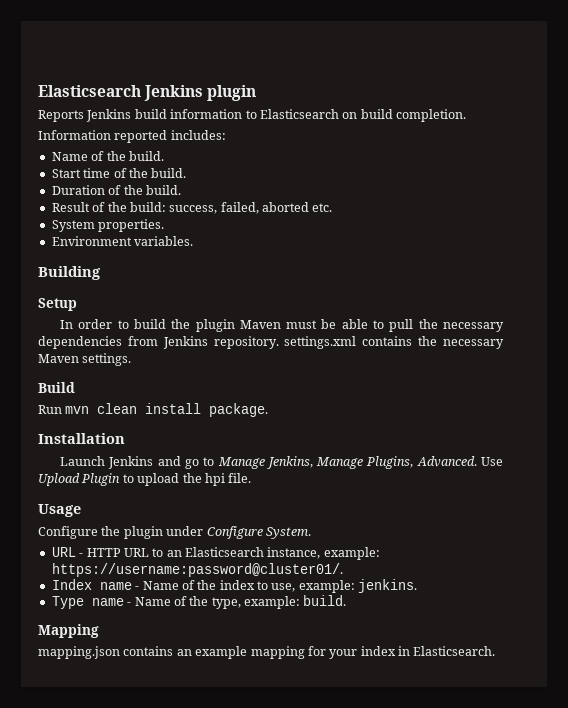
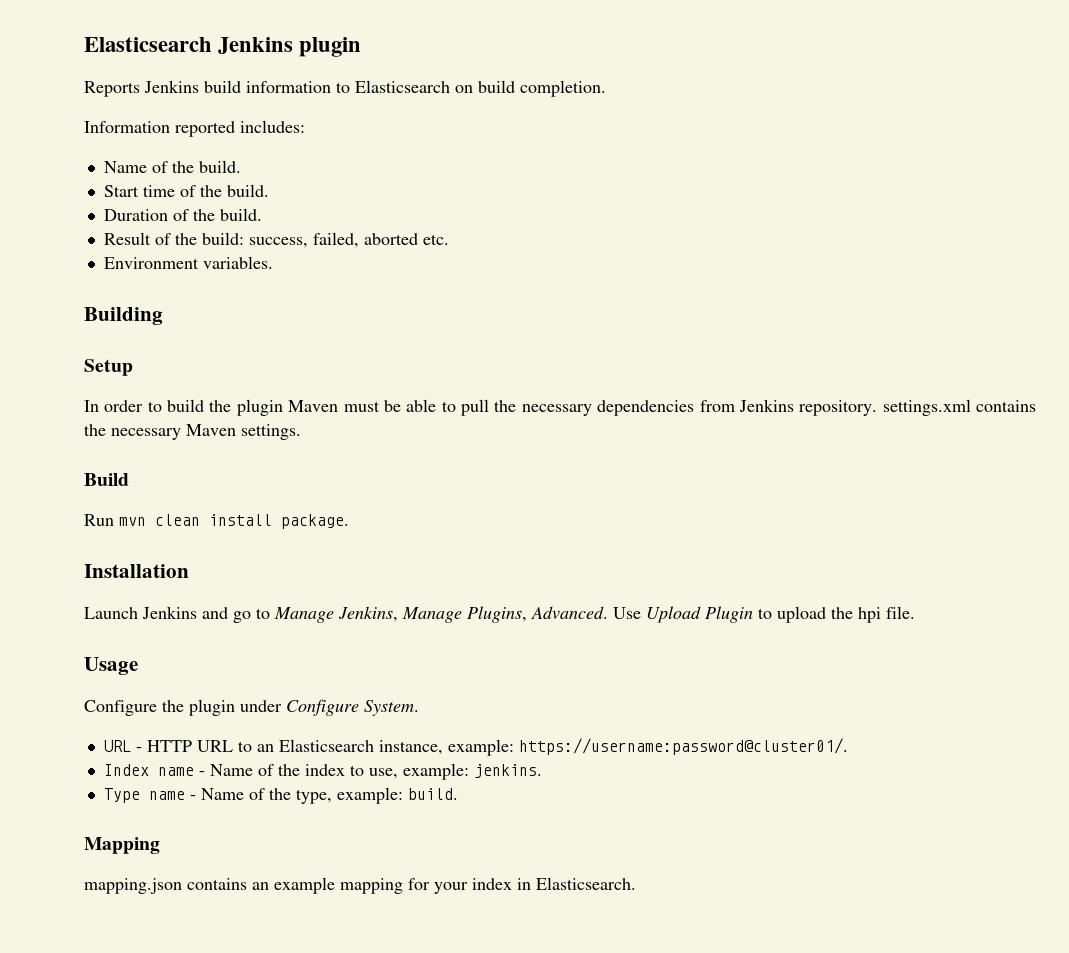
[51,219,165,232] // System properties. -> (449, 239) none

